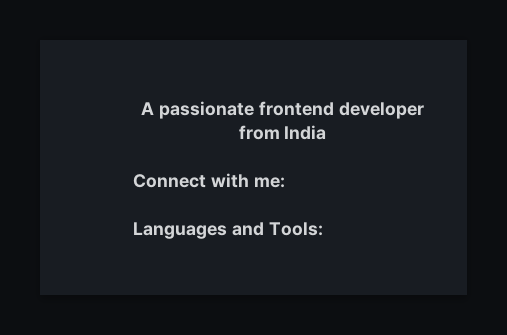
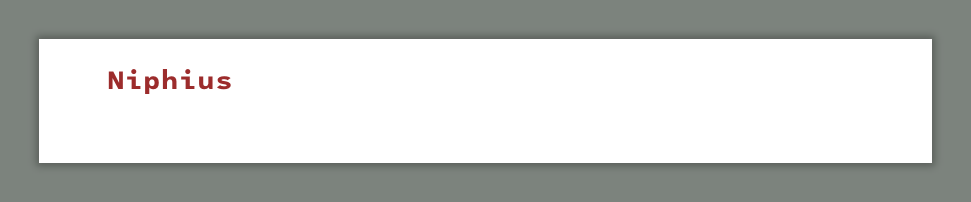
[141,101,424,119] [238,125,327,140] [133,173,285,188] [133,222,323,239] A passionate frontend developer from India // Connect with me: // Languages and Tools: -> [107,69,233,94] Niphius

